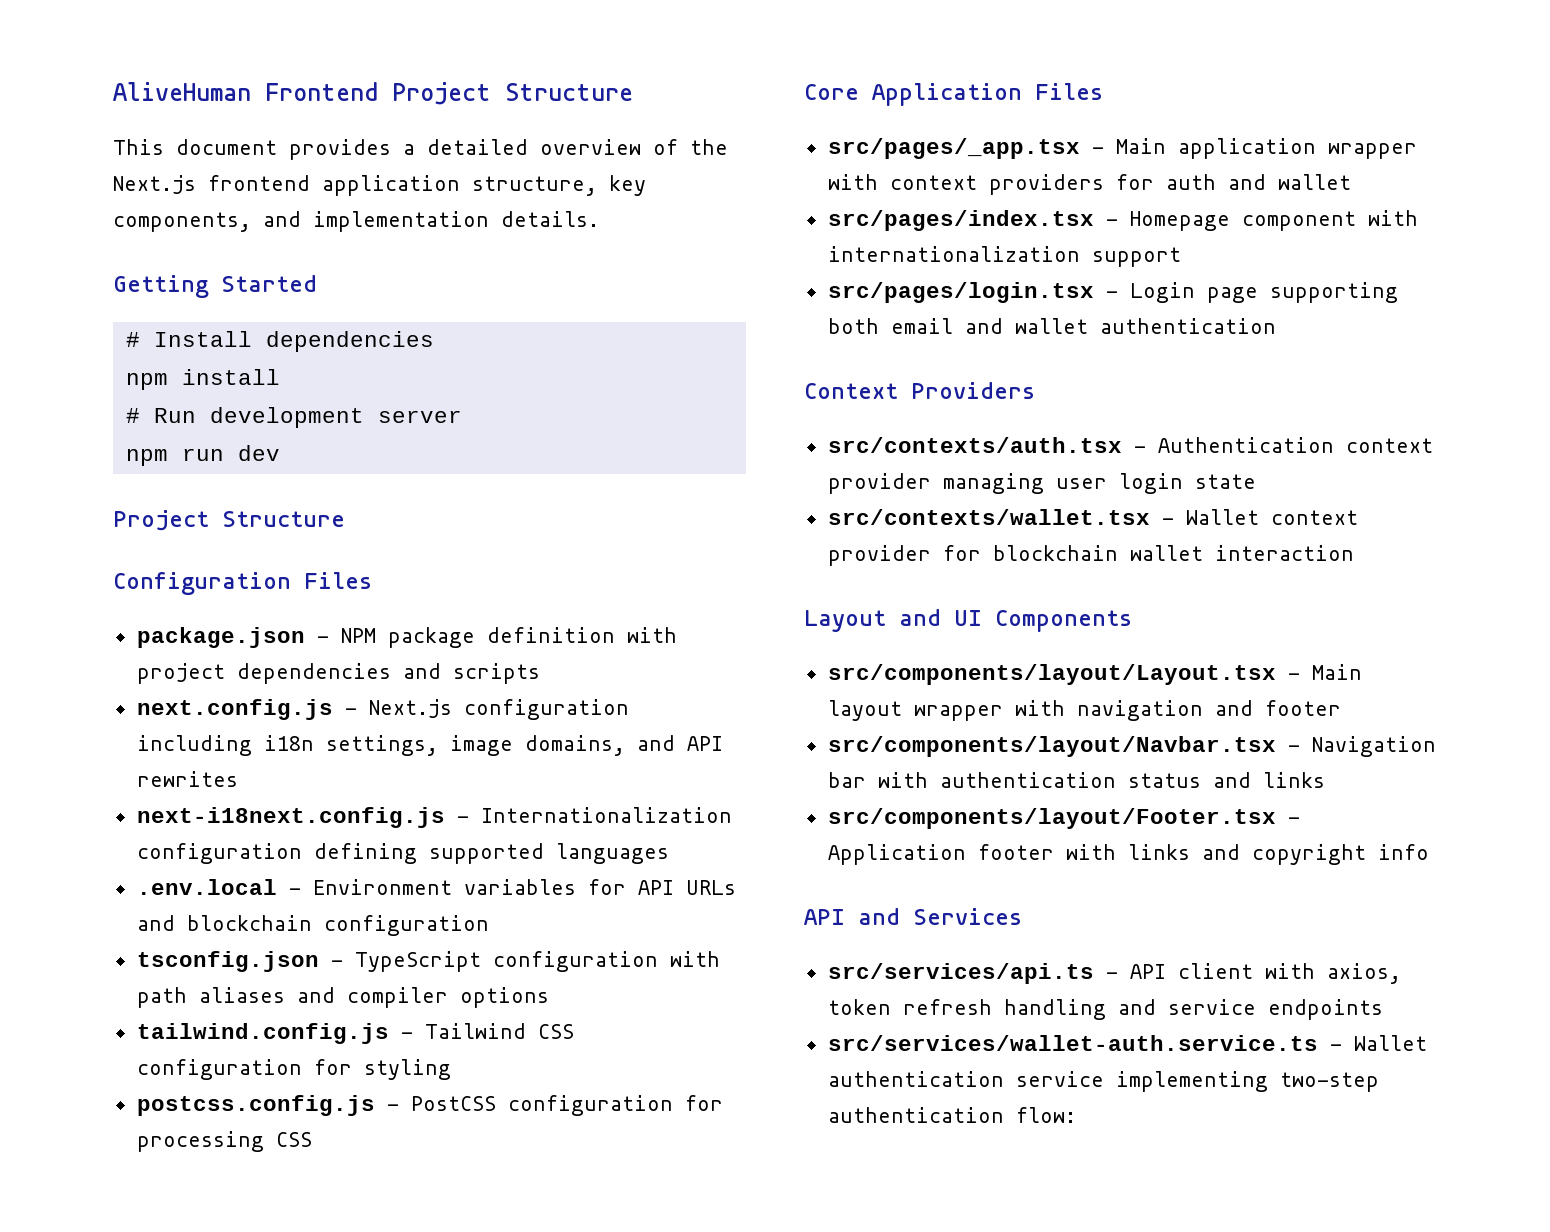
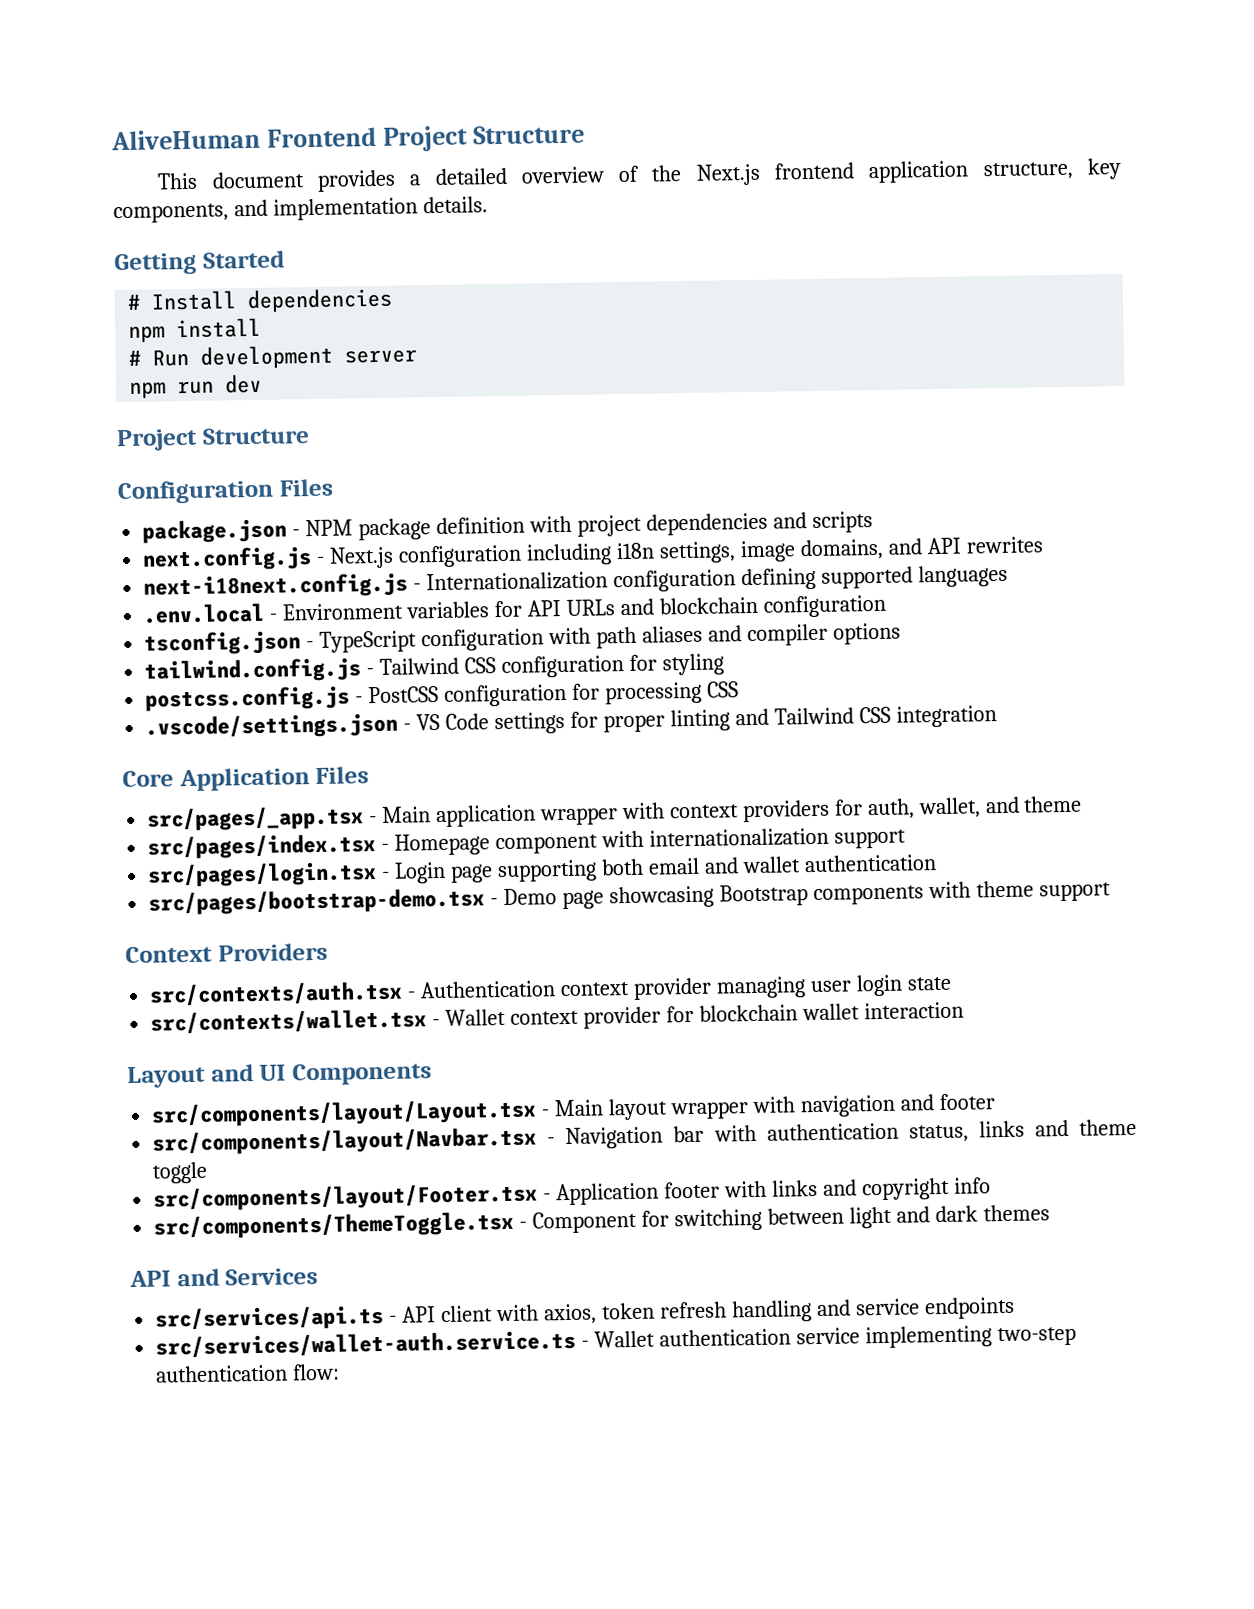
(312, 1139) none -> [145,705,997,740] // .vscode/settings.json - VS Code settings for proper linting and Tailwind CSS integration
[1165,174,1351,190] auth and wallet -> [866,795,1083,820] auth, wallet, and theme
(1276, 326) none -> [148,880,1111,916] // src/pages/bootstrap-demo.tsx - Demo page showcasing Bootstrap components with theme support
[1127,772,1325,788] status and links -> [908,1118,1137,1143] [152,1161,209,1184] status, links and theme toggle
(1429, 852) none -> [153,1204,1050,1240] // src/components/ThemeToggle.tsx - Component for switching between light and dark themes

